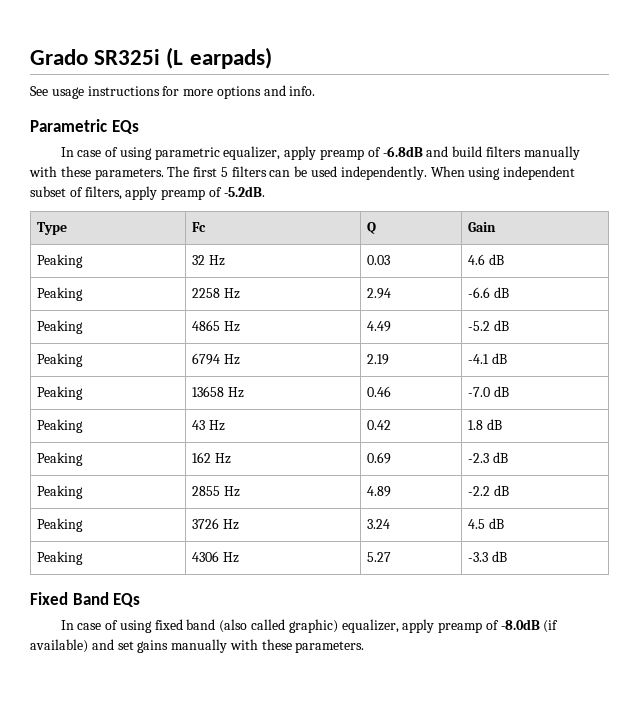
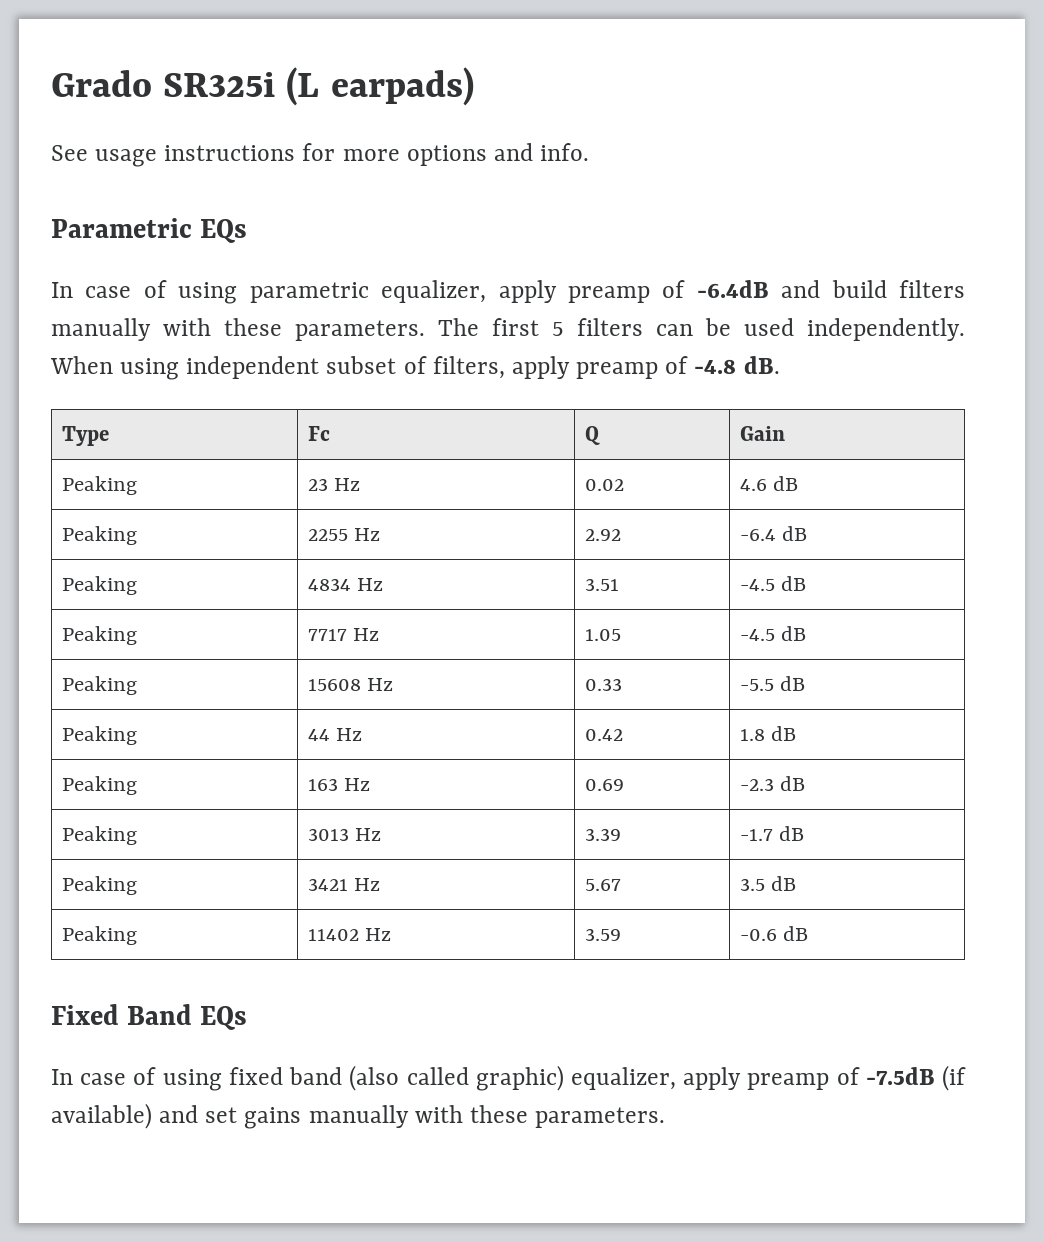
[382,146,423,157] -6.8dB -> [696,280,769,298] -6.4dB
[223,186,265,197] -5.2dB. -> [694,356,780,374] -4.8 dB.
[191,255,225,266] [366,255,390,265] 32 Hz | 0.03 -> [307,478,361,491] [584,479,624,491] 23 Hz | 0.02
[191,288,240,299] [366,288,391,299] [467,287,509,298] [36,320,83,334] [191,320,240,332] [366,321,391,332] [467,320,509,331] [36,353,83,367] [191,353,240,365] [366,354,389,365] [467,353,507,364] [36,386,83,400] [191,386,244,398] [366,386,391,397] [467,386,509,397] [36,419,83,433] [191,420,205,430] 2258 Hz | 2.94 | -6.6 dB // Peaking | 4865 Hz | 4.49 | -5.2 dB // Peaking | 6794 Hz | 2.19 | -4.1 dB // Peaking | 13658 Hz | 0.46 | -7.0 dB // Peaking | 43 -> [307,528,381,541] [584,529,621,541] [739,526,808,541] [61,576,137,595] [307,578,384,591] [584,578,619,591] [739,576,807,591] [61,626,137,645] [307,628,380,641] [584,629,621,641] [739,626,807,641] [61,676,137,695] [307,678,394,691] [584,678,622,691] [739,676,806,691] [61,726,137,745] [307,729,330,741] 2255 Hz | 2.92 | -6.4 dB // Peaking | 4834 Hz | 3.51 | -4.5 dB // Peaking | 7717 Hz | 1.05 | -4.5 dB // Peaking | 15608 Hz | 0.33 | -5.5 dB // Peaking | 44
[191,452,211,463] 162 -> [307,778,338,791] 163
[191,486,240,497] [366,486,391,497] [467,485,509,496] [36,518,83,532] [191,518,239,530] [366,519,390,529] [467,518,504,529] [36,551,83,565] [191,551,239,563] [366,552,391,562] [467,552,488,562] 2855 Hz | 4.89 | -2.2 dB // Peaking | 3726 Hz | 3.24 | 4.5 dB // Peaking | 4306 Hz | 5.27 | -3.3 -> [307,828,382,841] [584,828,621,841] [739,826,805,841] [61,876,137,895] [307,878,381,891] [584,879,621,891] [739,876,797,891] [61,926,137,945] [307,928,392,941] [584,928,621,941] [739,929,777,941] 3013 Hz | 3.39 | -1.7 dB // Peaking | 3421 Hz | 5.67 | 3.5 dB // Peaking | 11402 Hz | 3.59 | -0.6
[500,619,540,630] -8.0dB -> [865,1067,935,1085] -7.5dB

